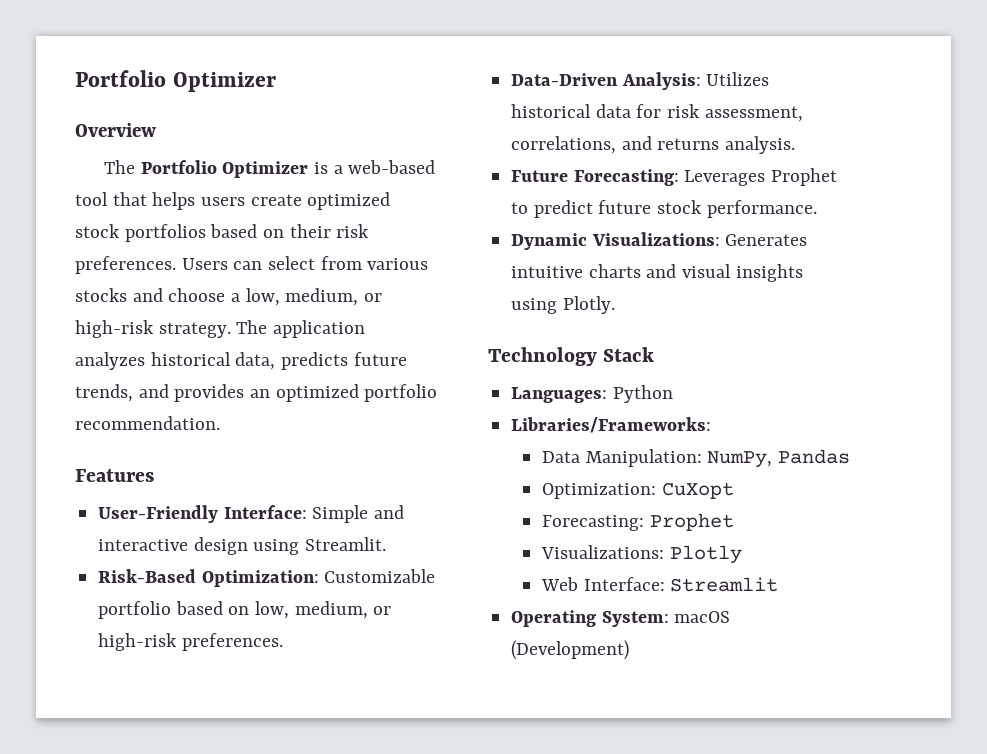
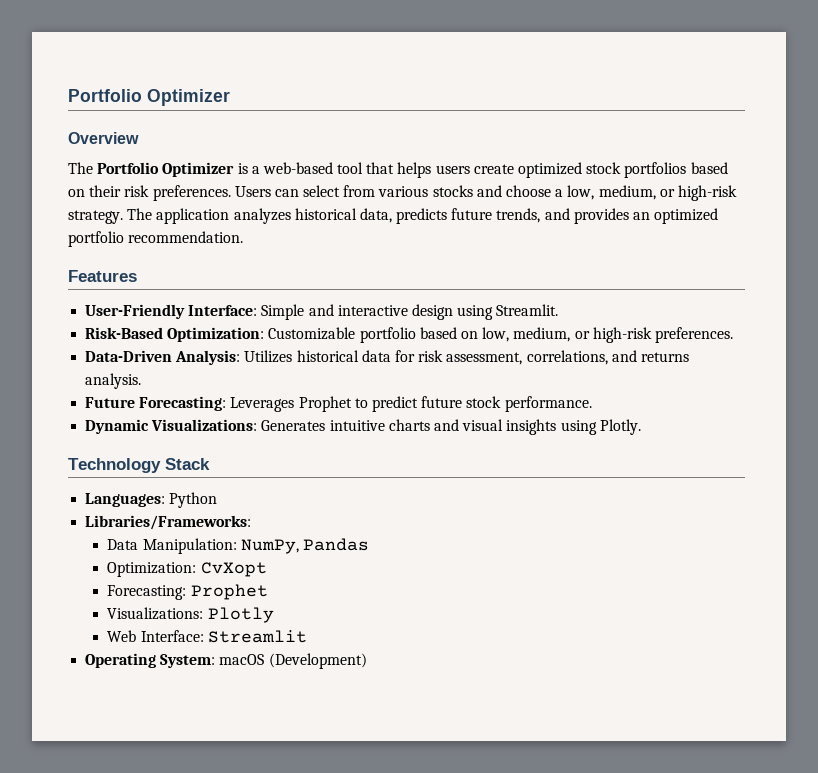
[661,482,734,499] CuXopt -> [200,562,267,577] CvXopt

